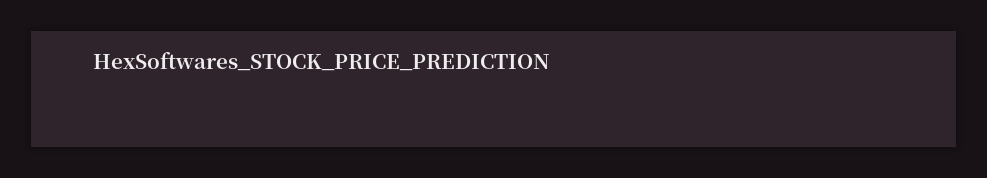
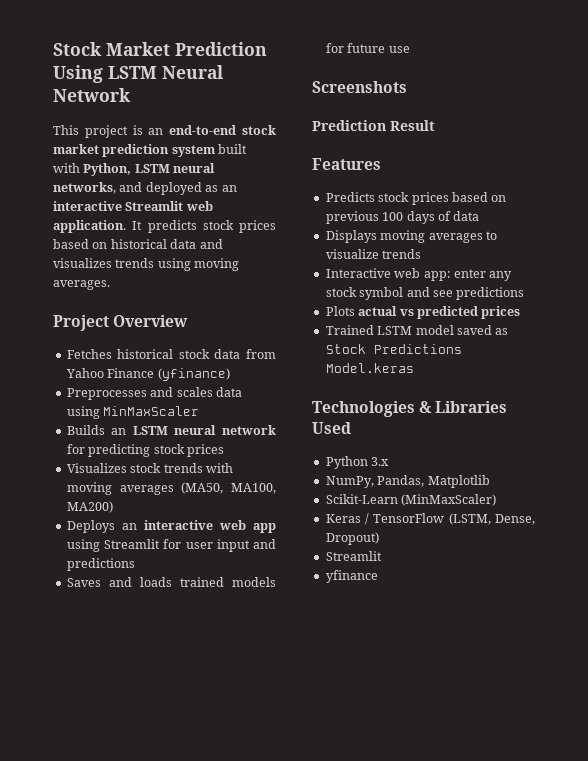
[93,52,550,71] HexSoftwares_STOCK_PRICE_PREDICTION -> [53,42,267,56] [53,65,223,83] [53,88,131,102] [53,125,276,138] [53,144,248,157] [53,163,216,176] [53,182,237,195] [53,201,213,211] [53,220,276,233] [53,239,223,249] [53,258,240,271] [53,280,110,290] [53,315,189,331] [66,349,276,359] [65,368,230,381] [66,387,242,400] [66,406,200,419] [66,425,276,435] [66,444,224,457] [66,463,233,473] [66,482,276,495] [66,501,113,513] [66,520,276,533] [66,539,276,552] [66,558,135,571] [66,577,276,587] [325,43,410,53] [312,81,407,93] [312,120,435,131] [312,158,381,170] [325,192,507,205] [325,211,480,224] [325,230,497,243] [325,249,422,259] [325,268,513,281] [325,287,525,300] [325,306,521,319] [325,325,509,335] [325,344,462,354] [325,363,414,373] [312,401,508,417] [312,422,351,434] [325,456,390,469] [325,475,490,488] [325,494,497,506] [325,513,535,525] [325,532,379,545] [325,551,382,561] [325,570,378,583] Stock Market Prediction Using LSTM Neural Network // This project is an end-to-end stock market prediction system built with Python, LSTM neural networks, and deployed as an interactive Streamlit web application. It predicts stock prices based on historical data and visualizes trends using moving averages. // Project Overview // Fetches historical stock data from Yahoo Finance (yfinance) // Preprocesses and scales data using MinMaxScaler // Builds an LSTM neural network for predicting stock prices // Visualizes stock trends with moving averages (MA50, MA100, MA200) // Deploys an interactive web app using Streamlit for user input and predictions // Saves and loads trained models for future use // Screenshots // Prediction Result // Features // Predicts stock prices based on previous 100 days of data // Displays moving averages to visualize trends // Interactive web app: enter any stock symbol and see predictions // Plots actual vs predicted prices // Trained LSTM model saved as Stock Predictions Model.keras // Technologies & Libraries Used // Python 3.x // NumPy, Pandas, Matplotlib // Scikit-Learn (MinMaxScaler) // Keras / TensorFlow (LSTM, Dense, Dropout) // Streamlit // yfinance

